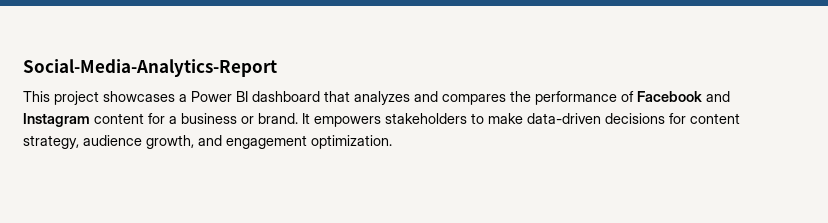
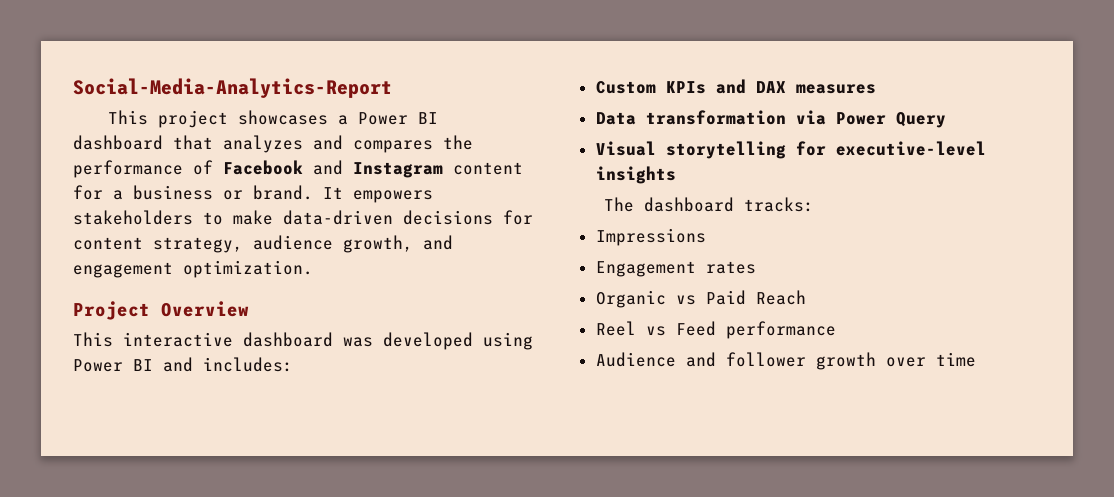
(392, 142) none -> [73,301,249,320] [73,332,533,350] [73,357,293,372] [595,79,876,94] [595,110,946,128] [595,141,986,159] [595,166,676,184] [603,197,814,212] [595,228,706,246] [595,261,756,277] [595,290,806,308] [595,321,836,339] [595,352,976,370] // Project Overview // This interactive dashboard was developed using Power BI and includes: // Custom KPIs and DAX measures // Data transformation via Power Query // Visual storytelling for executive-level insights // The dashboard tracks: // Impressions // Engagement rates // Organic vs Paid Reach // Reel vs Feed performance // Audience and follower growth over time

